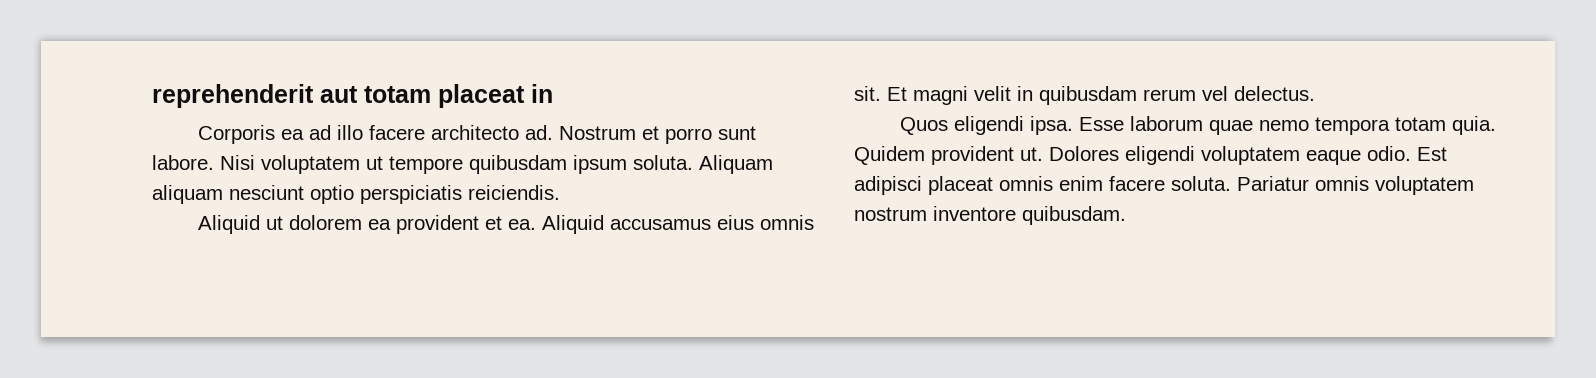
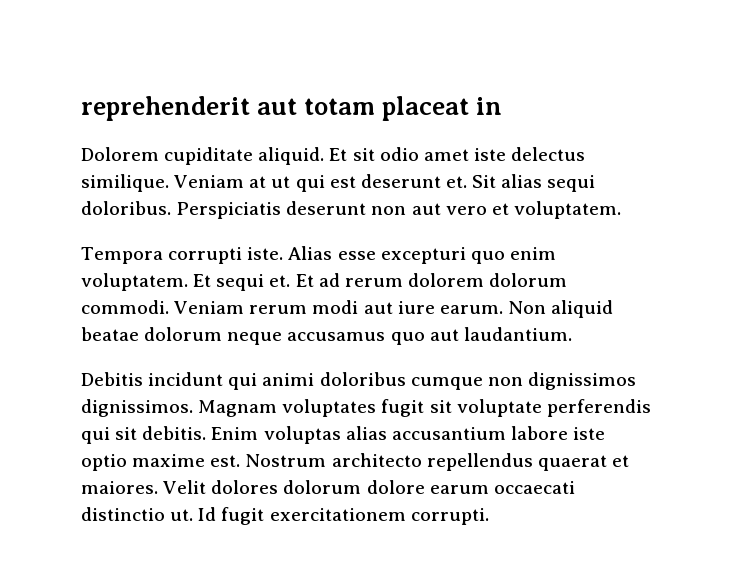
[198,125,757,144] [152,155,773,174] [152,185,560,204] [198,215,815,234] [854,86,1315,105] [900,116,1497,135] [854,146,1447,165] [854,176,1474,195] [854,206,1126,225] Corporis ea ad illo facere architecto ad. Nostrum et porro sunt labore. Nisi voluptatem ut tempore quibusdam ipsum soluta. Aliquam aliquam nesciunt optio perspiciatis reiciendis. // Aliquid ut dolorem ea provident et ea. Aliquid accusamus eius omnis sit. Et magni velit in quibusdam rerum vel delectus. // Quos eligendi ipsa. Esse laborum quae nemo tempora totam quia. Quidem provident ut. Dolores eligendi voluptatem eaque odio. Est adipisci placeat omnis enim facere soluta. Pariatur omnis voluptatem nostrum inventore quibusdam. -> [81,147,586,165] [81,174,596,192] [81,201,621,219] [81,246,556,264] [81,273,568,291] [81,300,614,318] [81,327,572,345] [81,372,636,390] [81,399,651,417] [81,426,606,444] [81,453,629,471] [81,480,575,494] [81,507,489,525] Dolorem cupiditate aliquid. Et sit odio amet iste delectus similique. Veniam at ut qui est deserunt et. Sit alias sequi doloribus. Perspiciatis deserunt non aut vero et voluptatem. // Tempora corrupti iste. Alias esse excepturi quo enim voluptatem. Et sequi et. Et ad rerum dolorem dolorum commodi. Veniam rerum modi aut iure earum. Non aliquid beatae dolorum neque accusamus quo aut laudantium. // Debitis incidunt qui animi doloribus cumque non dignissimos dignissimos. Magnam voluptates fugit sit voluptate perferendis qui sit debitis. Enim voluptas alias accusantium labore iste optio maxime est. Nostrum architecto repellendus quaerat et maiores. Velit dolores dolorum dolore earum occaecati distinctio ut. Id fugit exercitationem corrupti.

